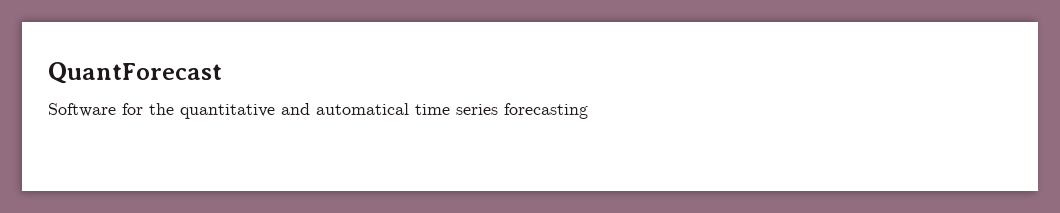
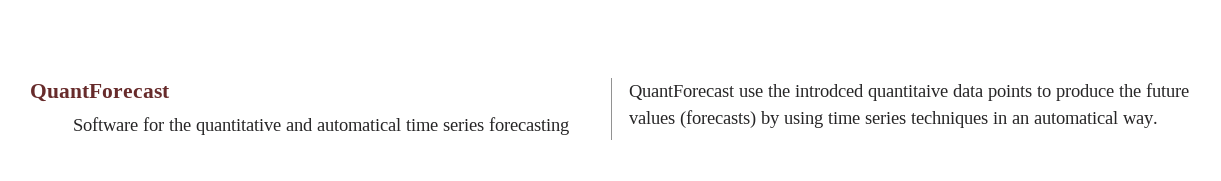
(588, 111) none -> [629,83,1189,101] [629,110,1158,128] QuantForecast use the introdced quantitaive data points to produce the future values (forecasts) by using time series techniques in an automatical way.

